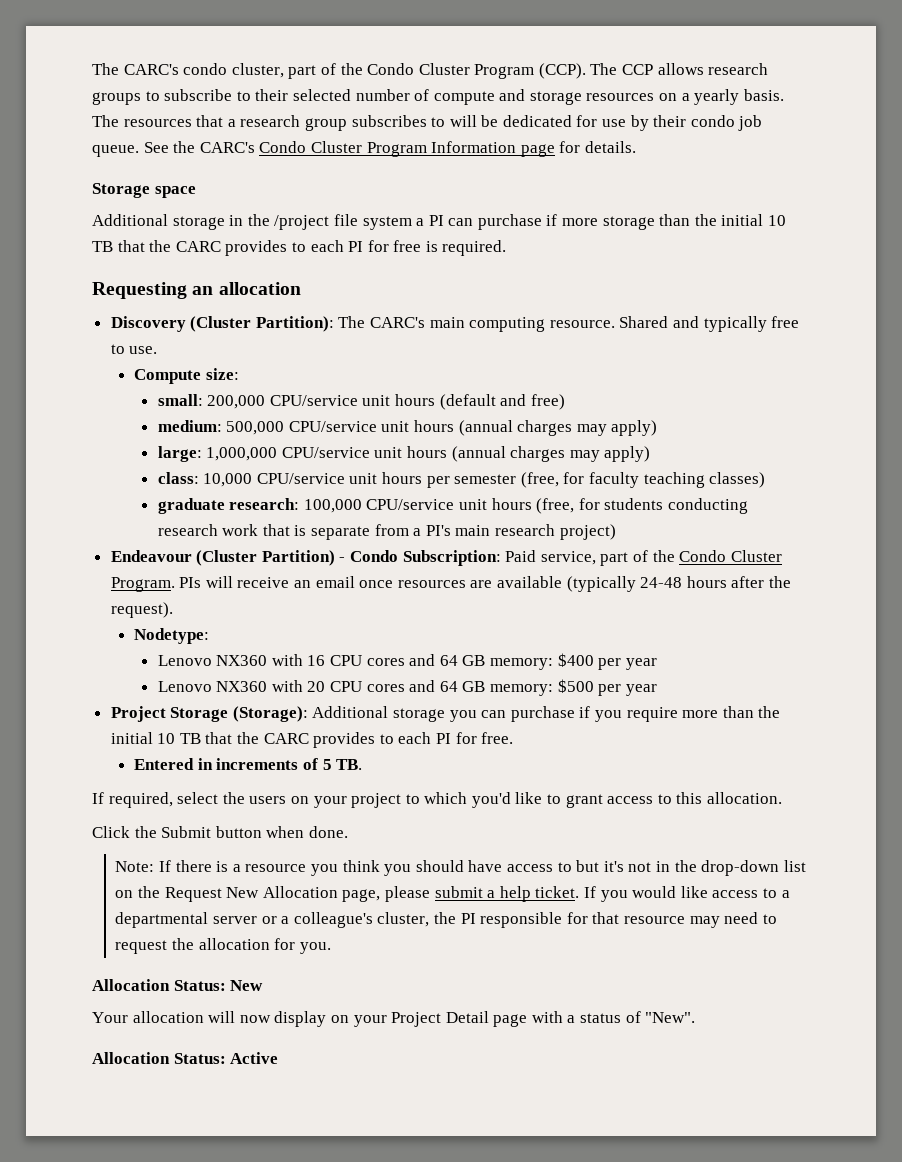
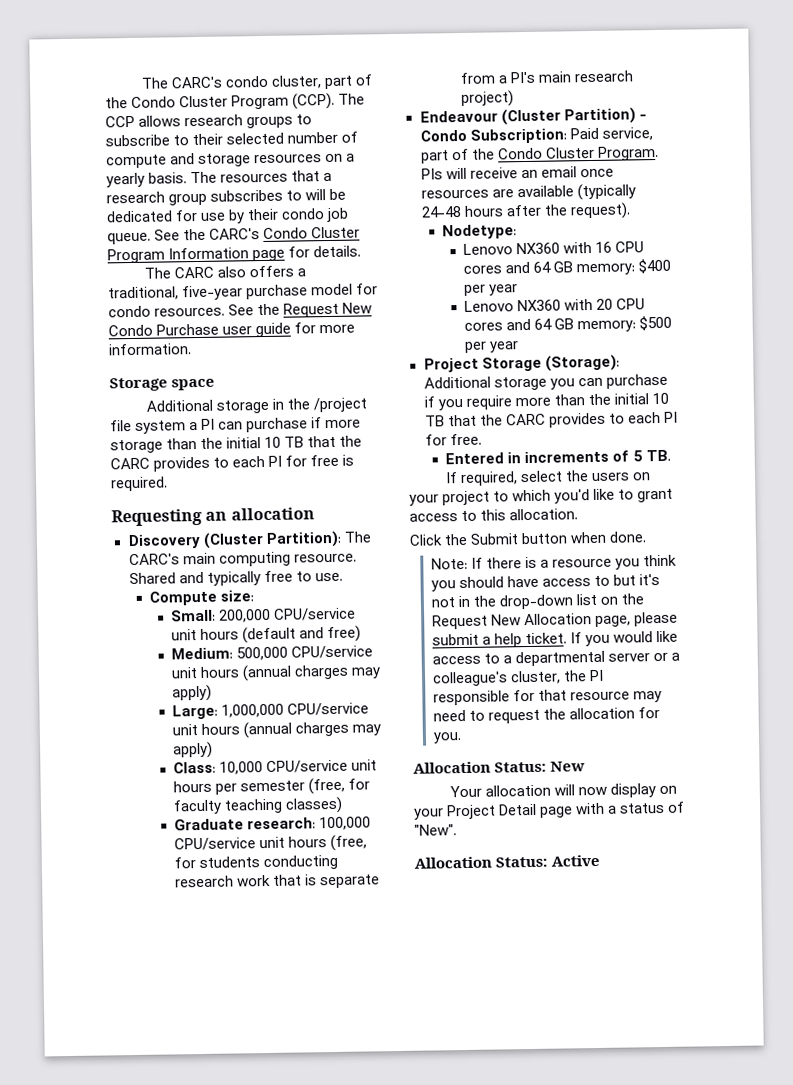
(636, 147) none -> [144,265,307,279] [108,283,379,301] [108,302,373,318] [108,322,356,338] [108,343,192,356] // The CARC also offers a traditional, five-year purchase model for condo resources. See the Request New Condo Purchase user guide for more information.
[157,394,203,406] small: -> [171,609,217,622] Small:
[157,420,222,432] medium: -> [171,647,234,660] Medium:
[157,446,202,462] large: -> [172,704,219,720] Large:
[157,472,199,484] class: -> [173,761,217,774] Class:
[157,498,225,514] graduate -> [174,818,245,831] Graduate

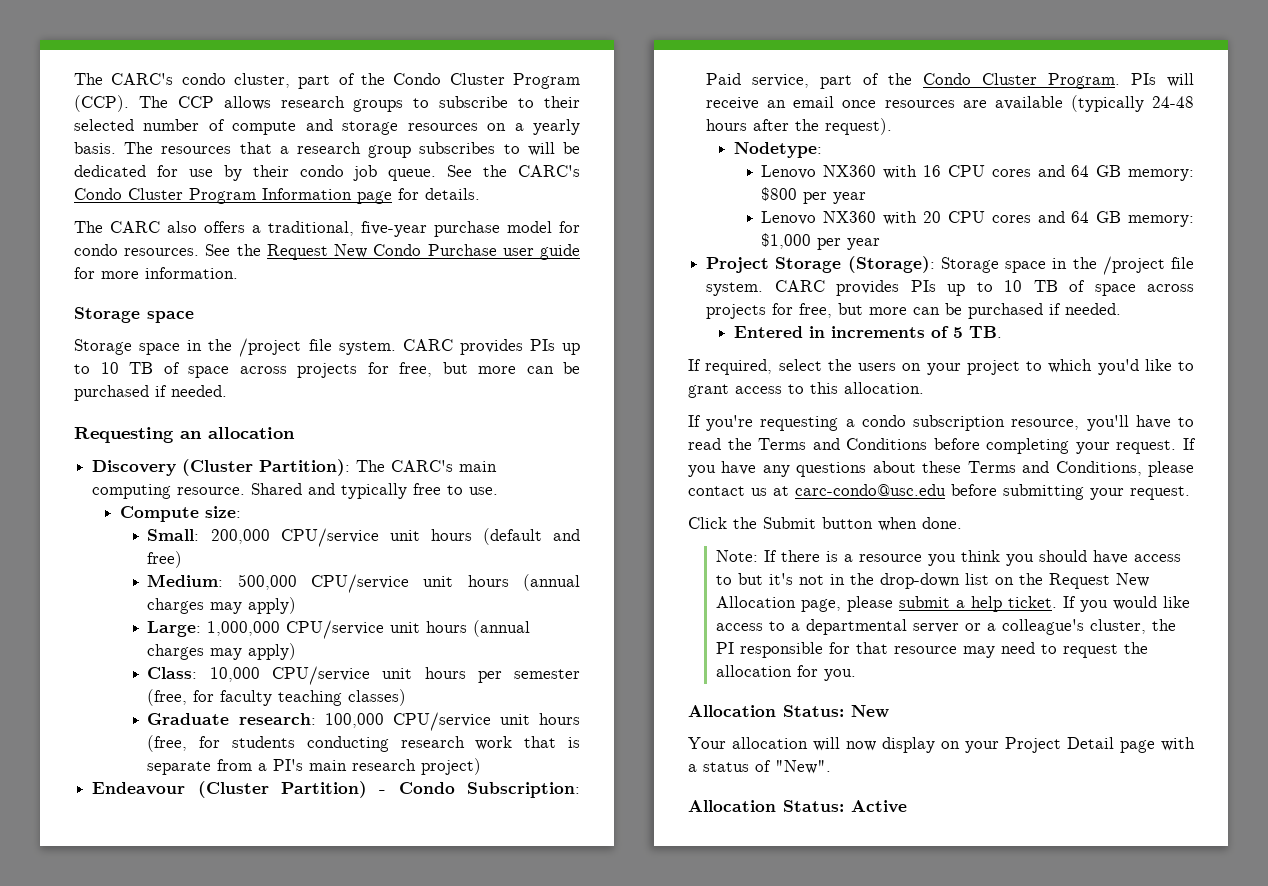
[146,397,369,414] [110,417,362,434] [110,435,363,454] [110,454,355,472] [110,476,168,492] Additional storage in the /project file system a PI can purchase if more storage than the initial 10 TB that the CARC provides to each PI for free is required. -> [74,338,581,357] [74,362,580,378] [74,385,227,401] Storage space in the /project file system. CARC provides PIs up to 10 TB of space across projects for free, but more can be purchased if needed.
[638,258,672,274] $400 -> [761,187,798,201] $800
[639,315,673,331] $500 -> [761,233,812,249] $1,000
[423,373,668,391] [423,392,669,411] [424,411,678,428] [424,433,482,446] Additional storage you can purchase if you require more than the initial 10 TB that the CARC provides to each PI for free. -> [940,256,1194,275] [706,280,1194,296] [706,303,1122,319] Storage space in the /project file system. CARC provides PIs up to 10 TB of space across projects for free, but more can be purchased if needed.
(579, 514) none -> [688,415,1194,431] [688,438,1196,454] [688,461,1194,477] [688,484,1190,500] // If you're requesting a condo subscription resource, you'll have to read the Terms and Conditions before completing your request. If you have any questions about these Terms and Conditions, please contact us at carc-condo@usc.edu before submitting your request.

